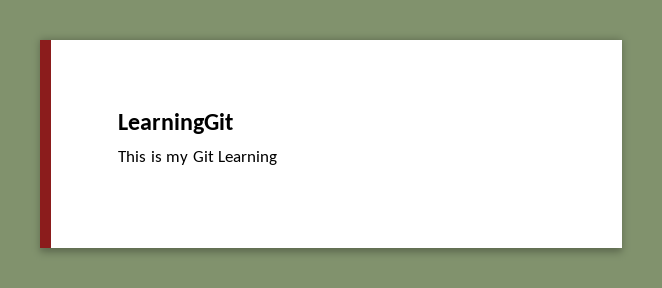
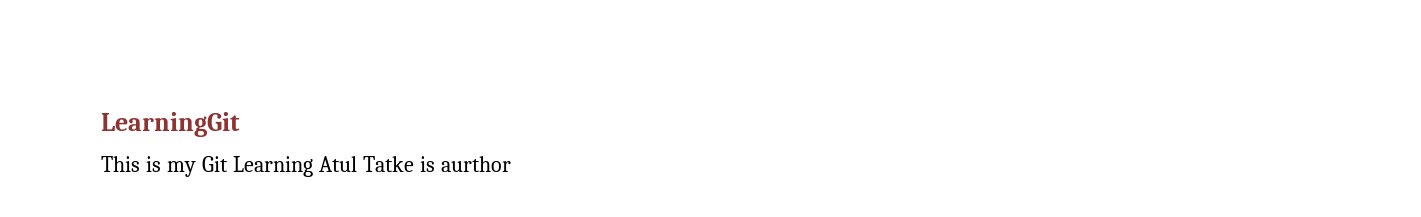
(278, 158) none -> [318,156,511,172] Atul Tatke is aurthor

